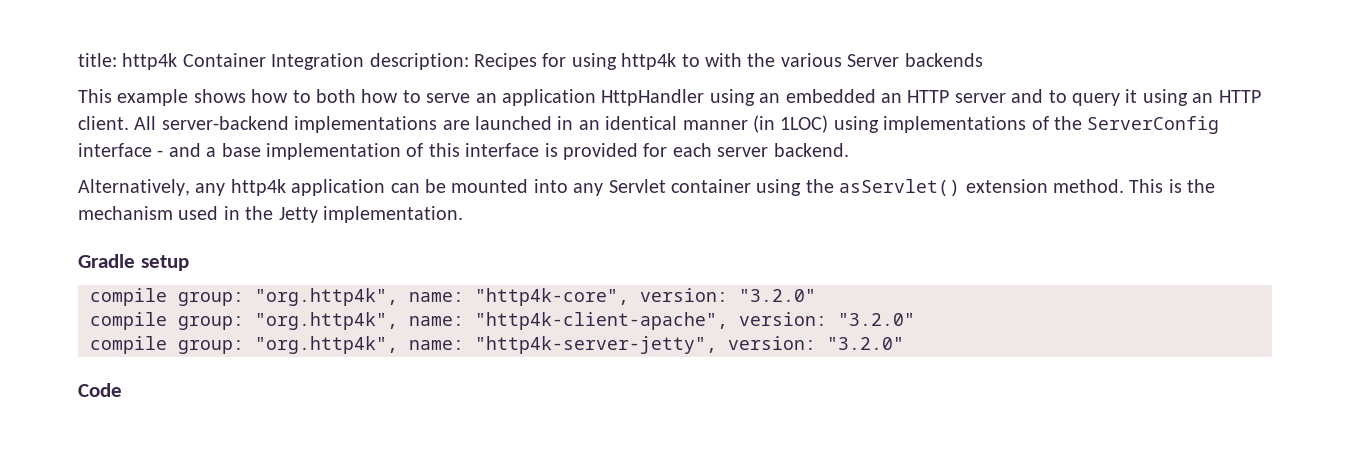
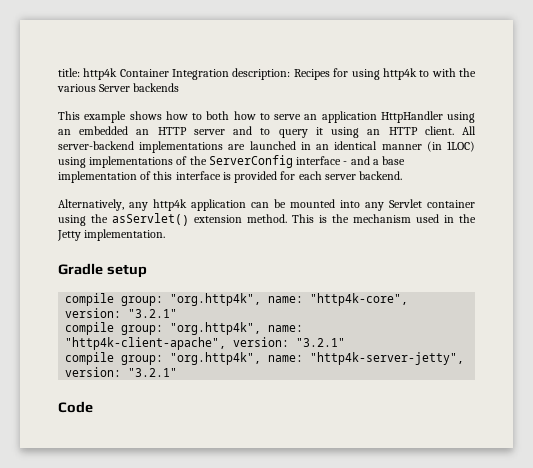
[739,289,816,302] "3.2.0" -> [128,309,178,318] "3.2.1"
[838,313,915,326] "3.2.0" -> [296,338,346,347] "3.2.1"
[827,337,904,350] "3.2.0" -> [128,368,178,377] "3.2.1"

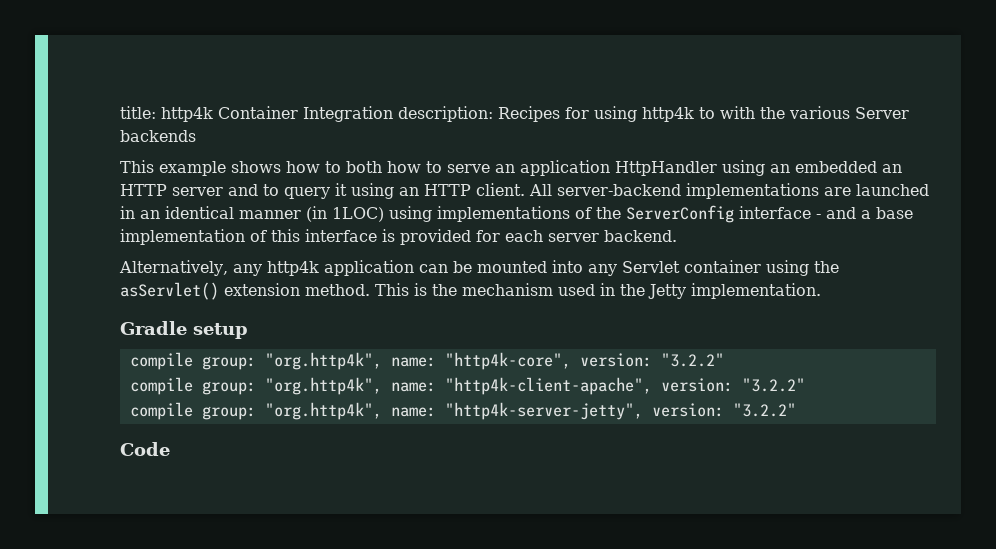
[128,309,178,318] "3.2.1" -> [660,353,724,367] "3.2.2"
[296,338,346,347] "3.2.1" -> [741,378,805,392] "3.2.2"
[128,368,178,377] "3.2.1" -> [732,403,796,417] "3.2.2"

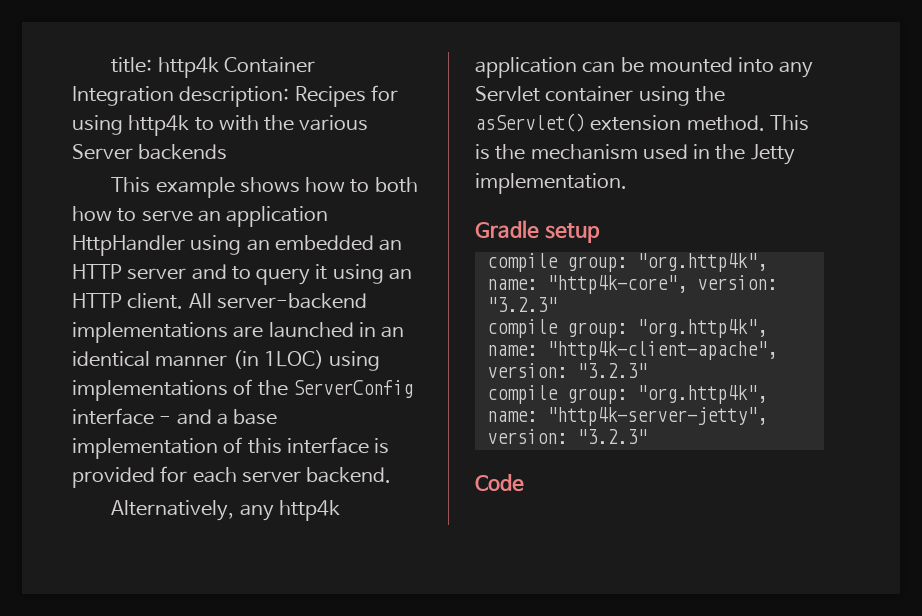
[660,353,724,367] "3.2.2" -> [486,297,557,312] "3.2.3"
[741,378,805,392] "3.2.2" -> [576,363,647,378] "3.2.3"
[732,403,796,417] "3.2.2" -> [576,429,647,444] "3.2.3"

